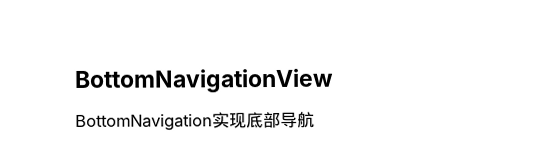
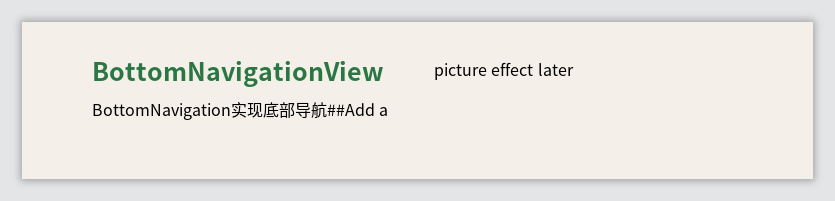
(315, 119) none -> [327,103,389,116] [434,62,574,80] ##Add a picture effect later

